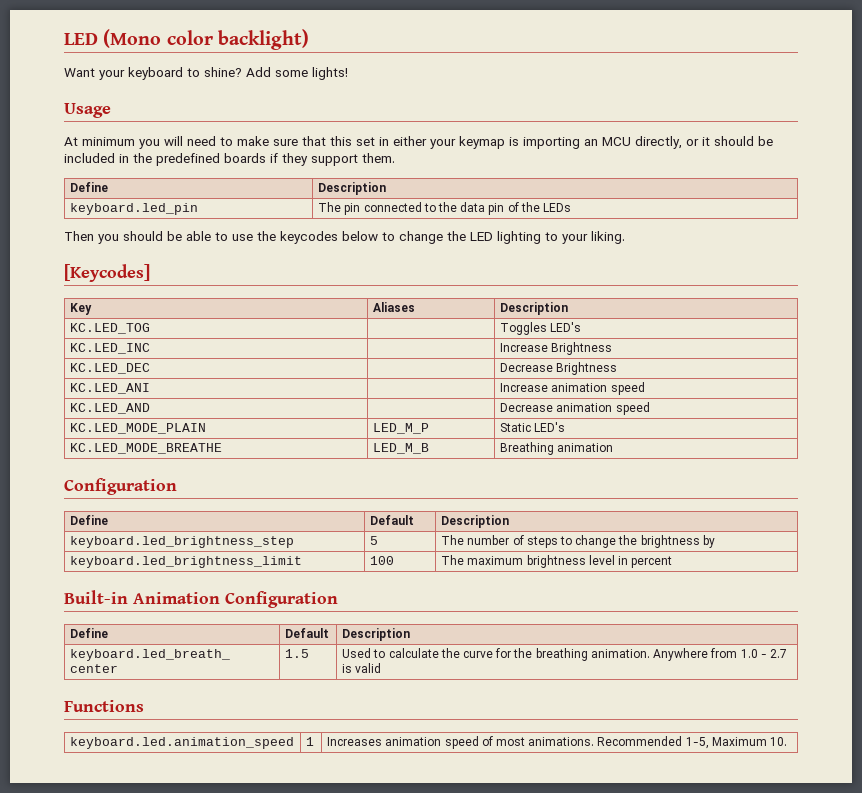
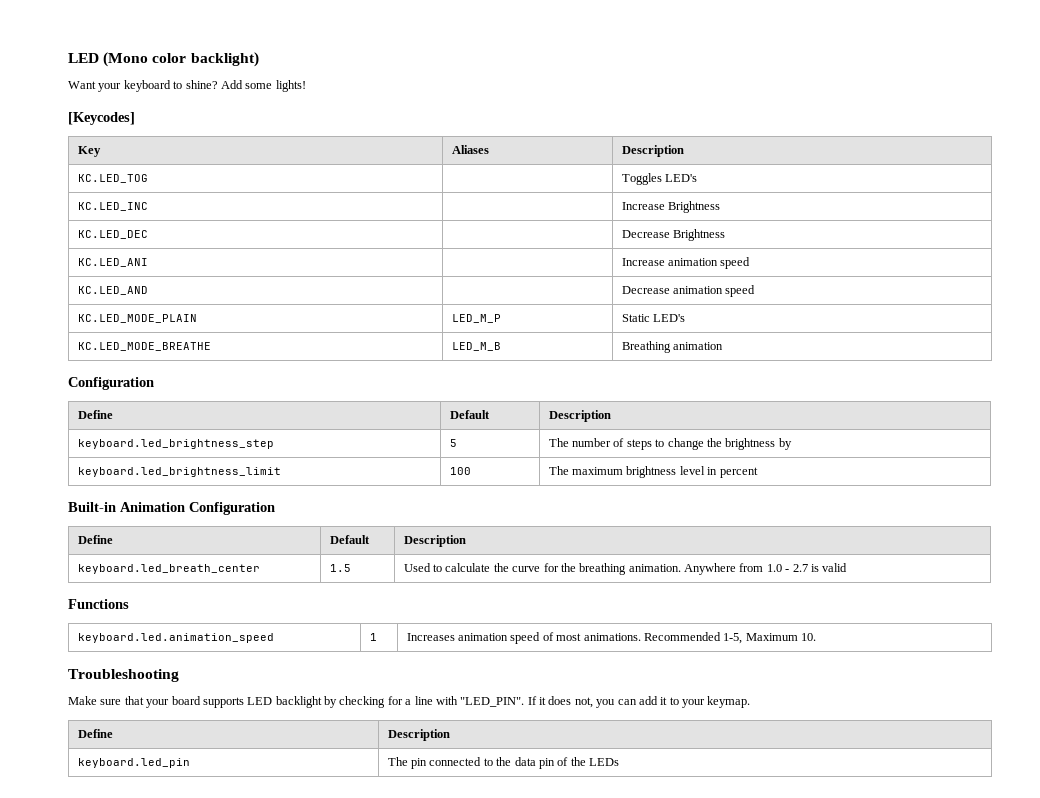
[64,103,111,118] [64,136,773,149] [64,153,395,166] [70,182,109,192] [318,182,387,195] [70,203,199,215] [318,202,572,215] [64,231,625,244] // Usage // At minimum you will need to make sure that this set in either your keymap is importing an MCU directly, or it should be included in the predefined boards if they support them. // Define | Description // keyboard.led_pin | The pin connected to the data pin of the LEDs // Then you should be able to use the keycodes below to change the LED lighting to your liking. -> (306, 86) none
(788, 741) none -> [68,669,179,682] [68,696,751,708] [77,729,113,738] [387,729,450,741] [77,758,190,768] [387,757,620,769] // Troubleshooting // Make sure that your board supports LED backlight by checking for a line with "LED_PIN". If it does not, you can add it to your keymap. // Define | Description // keyboard.led_pin | The pin connected to the data pin of the LEDs

